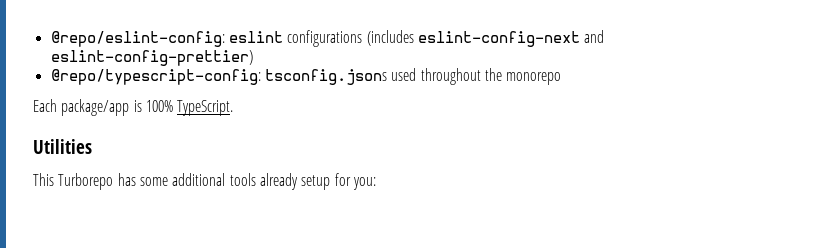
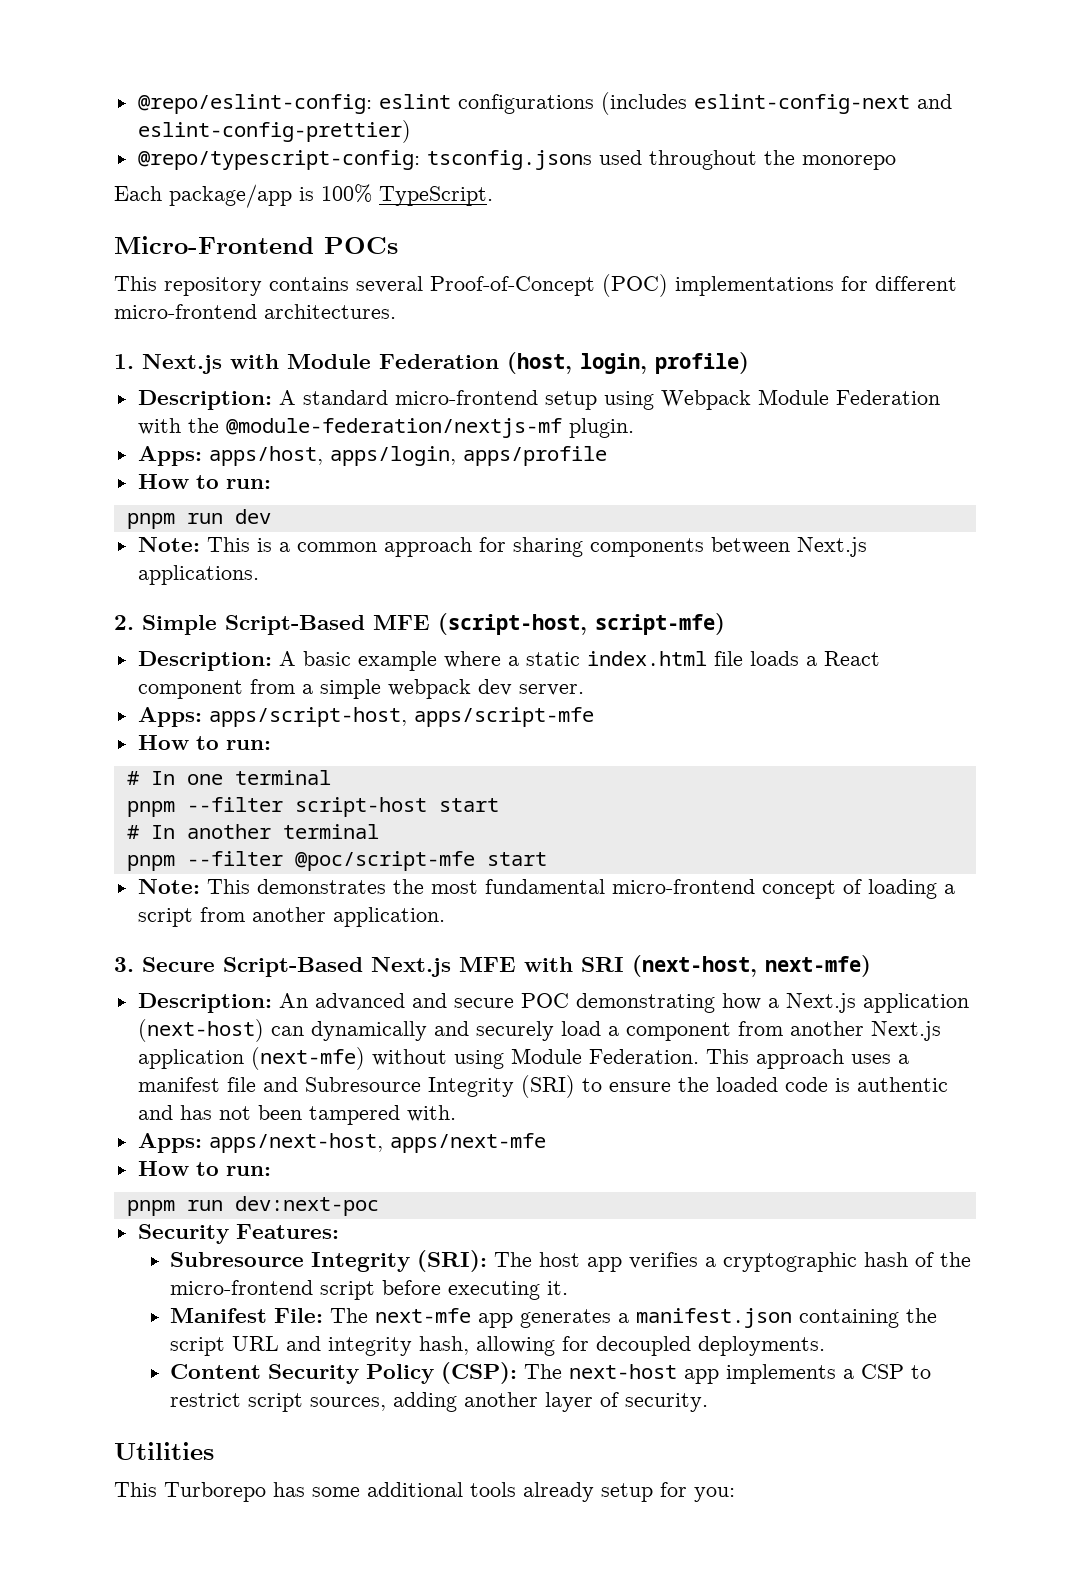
(234, 108) none -> [114,236,398,254] [114,274,957,297] [114,304,396,319] [114,352,749,374] [137,389,940,410] [137,418,634,438] [137,446,607,466] [137,474,271,489] [126,509,271,529] [137,537,867,557] [137,565,259,585] [114,613,725,635] [137,651,880,671] [137,679,584,699] [137,707,594,727] [137,735,271,750] [126,770,331,785] [126,797,499,817] [126,824,379,839] [126,851,547,871] [137,879,955,899] [137,907,445,927] [114,955,871,977] [137,993,969,1013] [137,1019,941,1042] [137,1047,909,1070] [137,1075,948,1098] [137,1105,456,1125] [137,1133,546,1153] [137,1161,271,1176] [126,1196,379,1216] [137,1224,339,1244] [170,1250,972,1272] [170,1280,569,1300] [170,1308,938,1328] [170,1336,826,1356] [170,1362,932,1384] [170,1392,709,1412] // Micro-Frontend POCs // This repository contains several Proof-of-Concept (POC) implementations for different micro-frontend architectures. // 1. Next.js with Module Federation (host, login, profile) // Description: A standard micro-frontend setup using Webpack Module Federation with the @module-federation/nextjs-mf plugin. // Apps: apps/host, apps/login, apps/profile // How to run: // pnpm run dev // Note: This is a common approach for sharing components between Next.js applications. // 2. Simple Script-Based MFE (script-host, script-mfe) // Description: A basic example where a static index.html file loads a React component from a simple webpack dev server. // Apps: apps/script-host, apps/script-mfe // How to run: // # In one terminal // pnpm --filter script-host start // # In another terminal // pnpm --filter @poc/script-mfe start // Note: This demonstrates the most fundamental micro-frontend concept of loading a script from another application. // 3. Secure Script-Based Next.js MFE with SRI (next-host, next-mfe) // Description: An advanced and secure POC demonstrating how a Next.js application (next-host) can dynamically and securely load a component from another Next.js application (next-mfe) without using Module Federation. This approach uses a manifest file and Subresource Integrity (SRI) to ensure the loaded code is authentic and has not been tampered with. // Apps: apps/next-host, apps/next-mfe // How to run: // pnpm run dev:next-poc // Security Features: // Subresource Integrity (SRI): The host app verifies a cryptographic hash of the micro-frontend script before executing it. // Manifest File: The next-mfe app generates a manifest.json containing the script URL and integrity hash, allowing for decoupled deployments. // Content Security Policy (CSP): The next-host app implements a CSP to restrict script sources, adding another layer of security.

